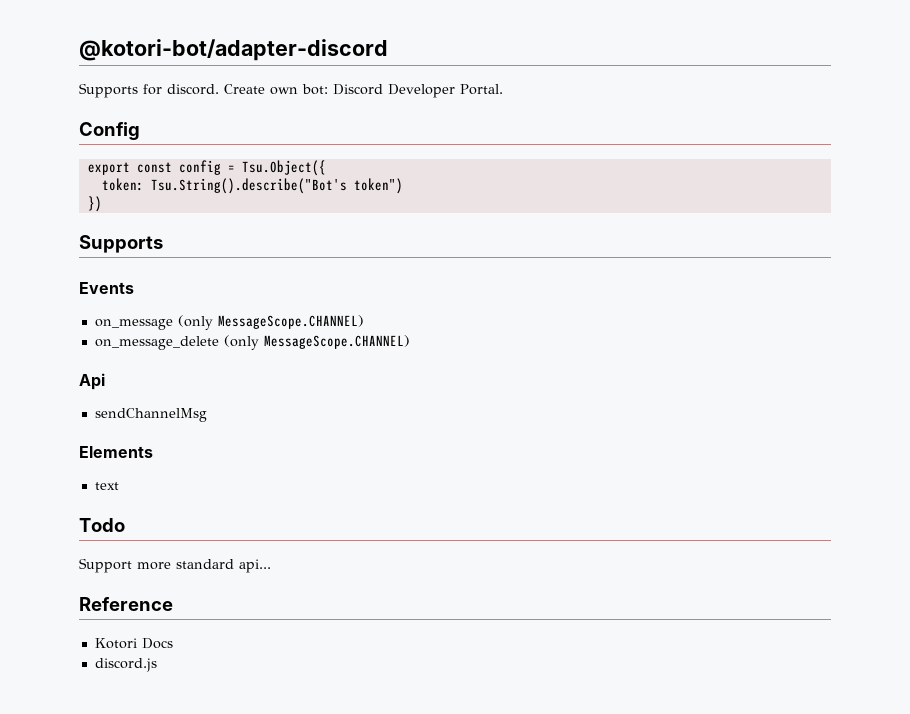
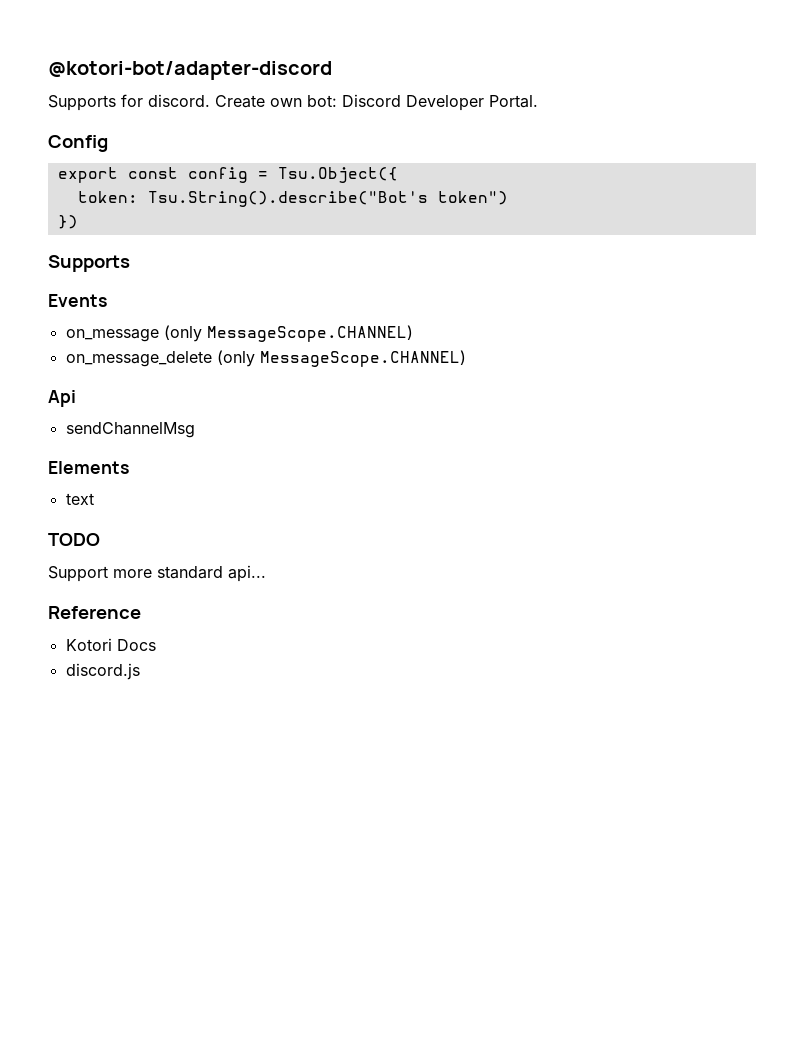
[79,518,125,532] Todo -> [48,533,100,546] TODO

